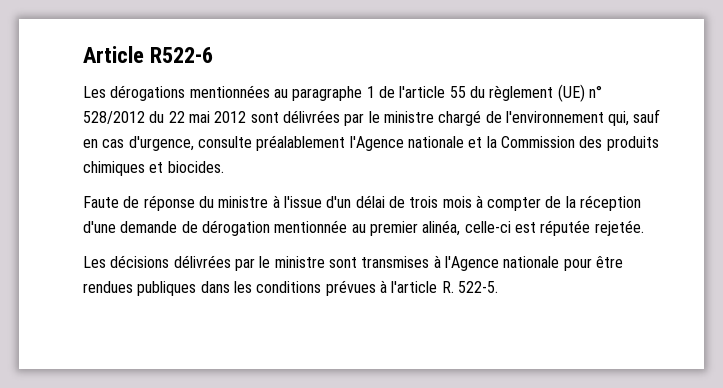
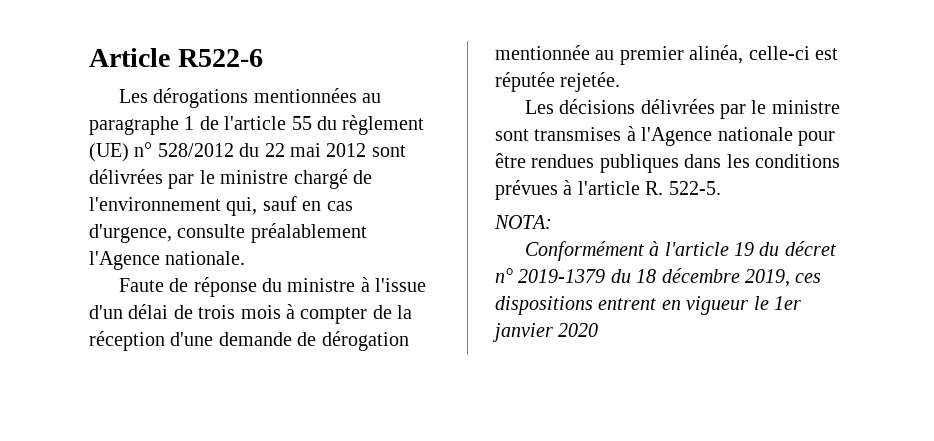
[407,136,659,151] [83,161,224,176] nationale et la Commission des produits chimiques et biocides. -> [165,251,246,265] nationale.
(498, 287) none -> [494,215,552,229] [524,241,836,261] [495,268,822,287] [495,296,801,315] [492,323,599,342] // NOTA: // Conformément à l'article 19 du décret n° 2019-1379 du 18 décembre 2019, ces dispositions entrent en vigueur le 1er janvier 2020

